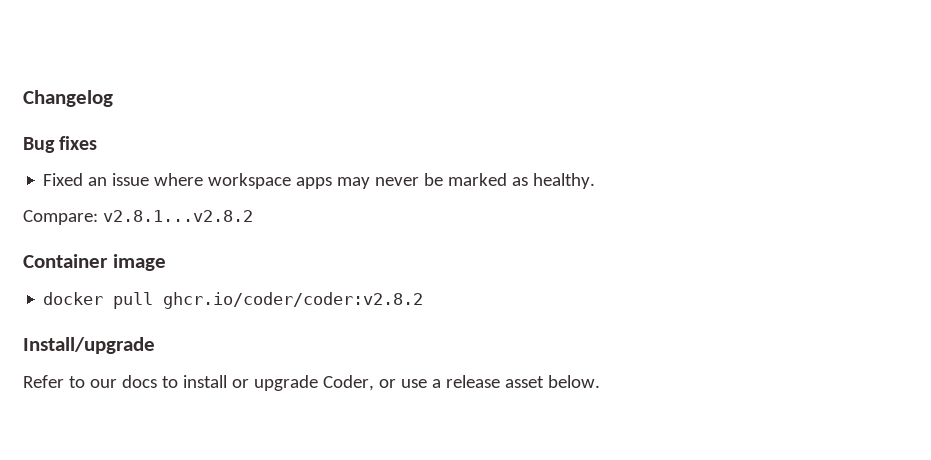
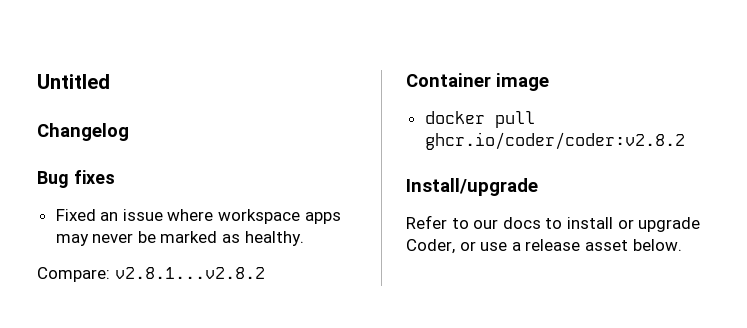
(23, 98) none -> [37,74,110,89] Untitled //

